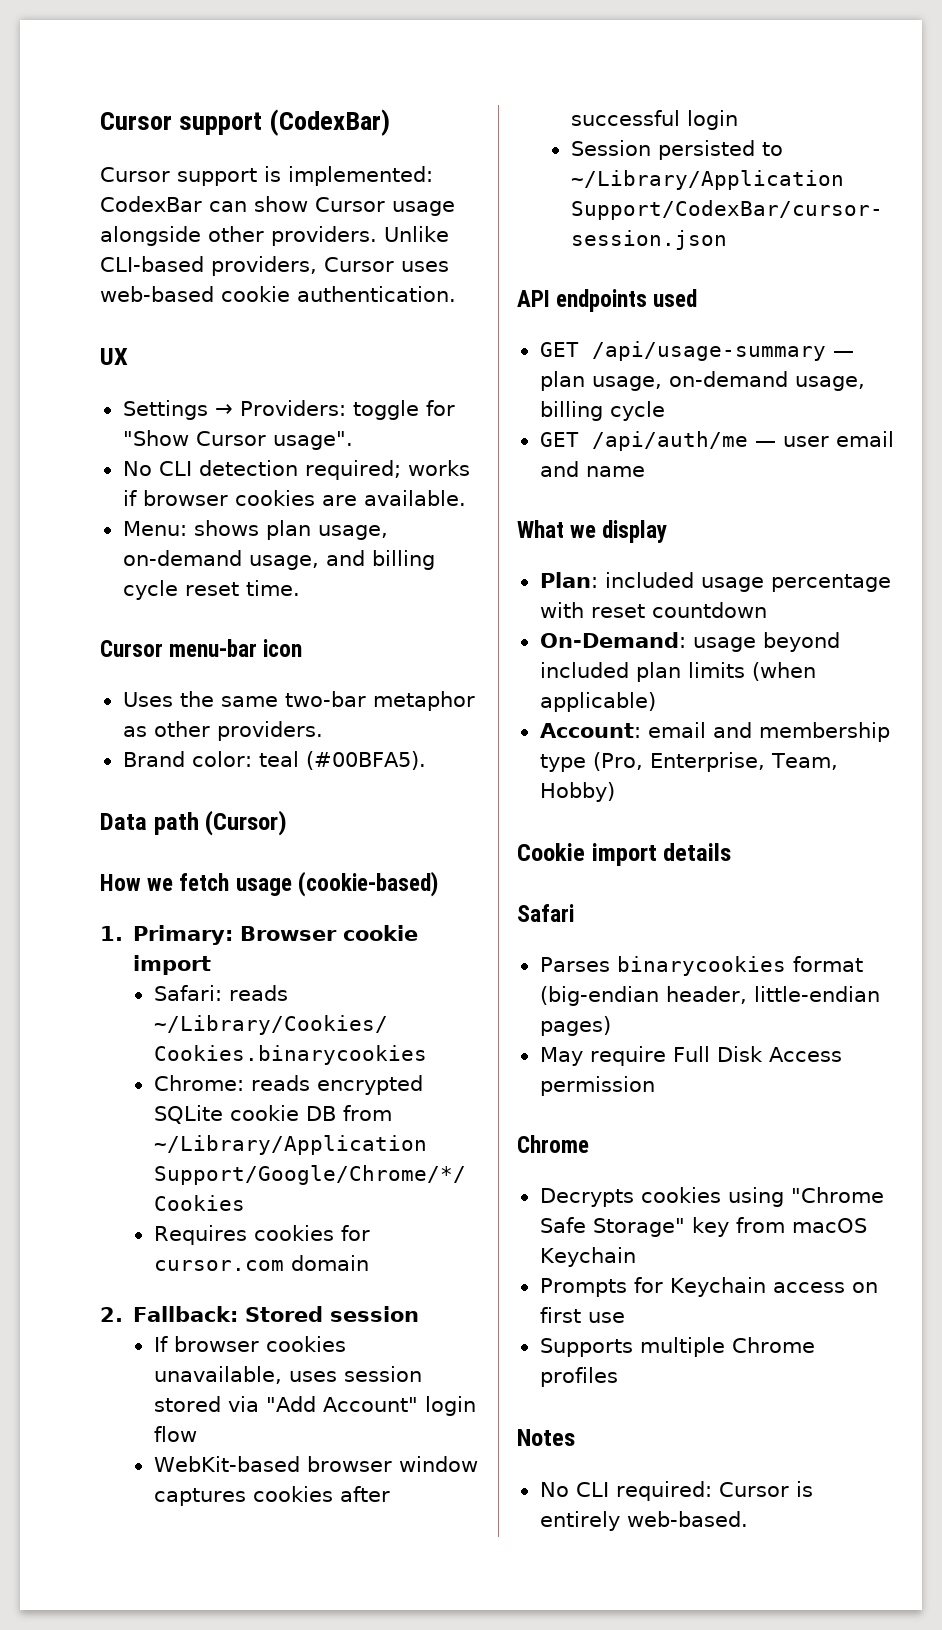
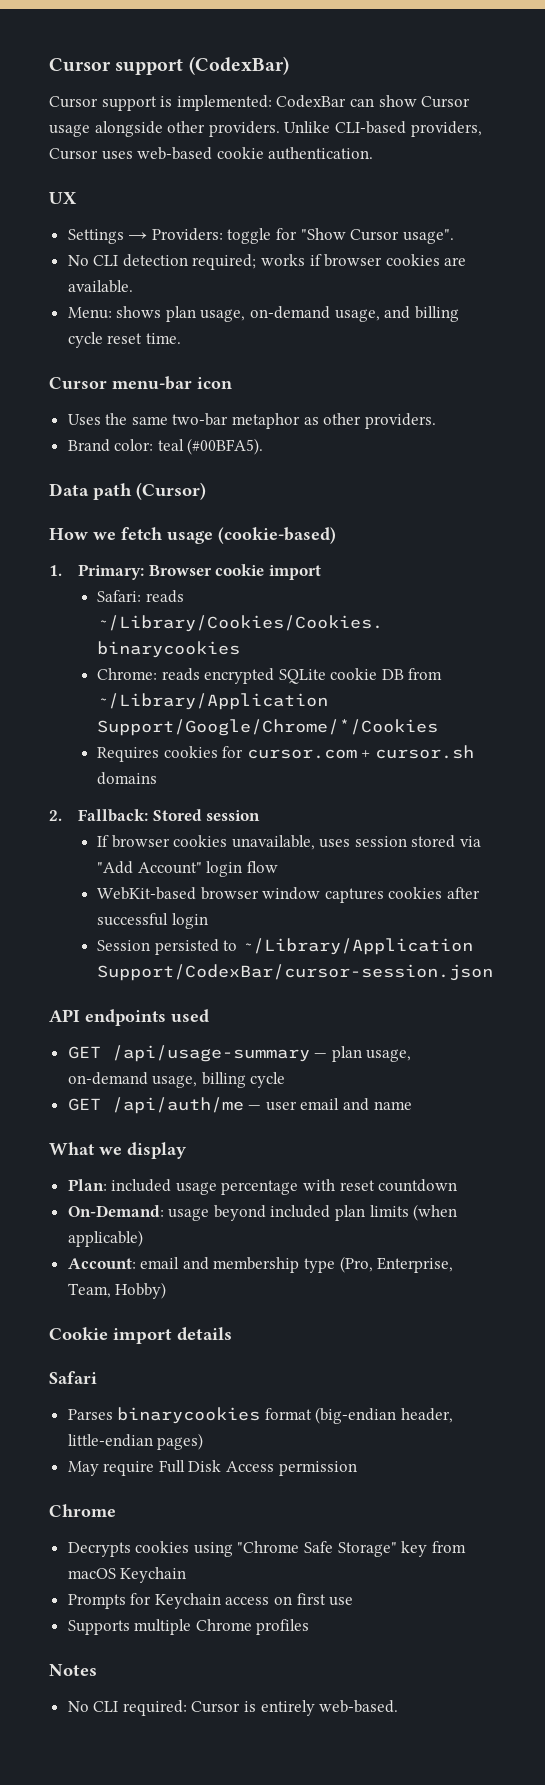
[290,1255,369,1271] domain -> [361,745,474,759] [96,772,157,785] + cursor.sh domains

